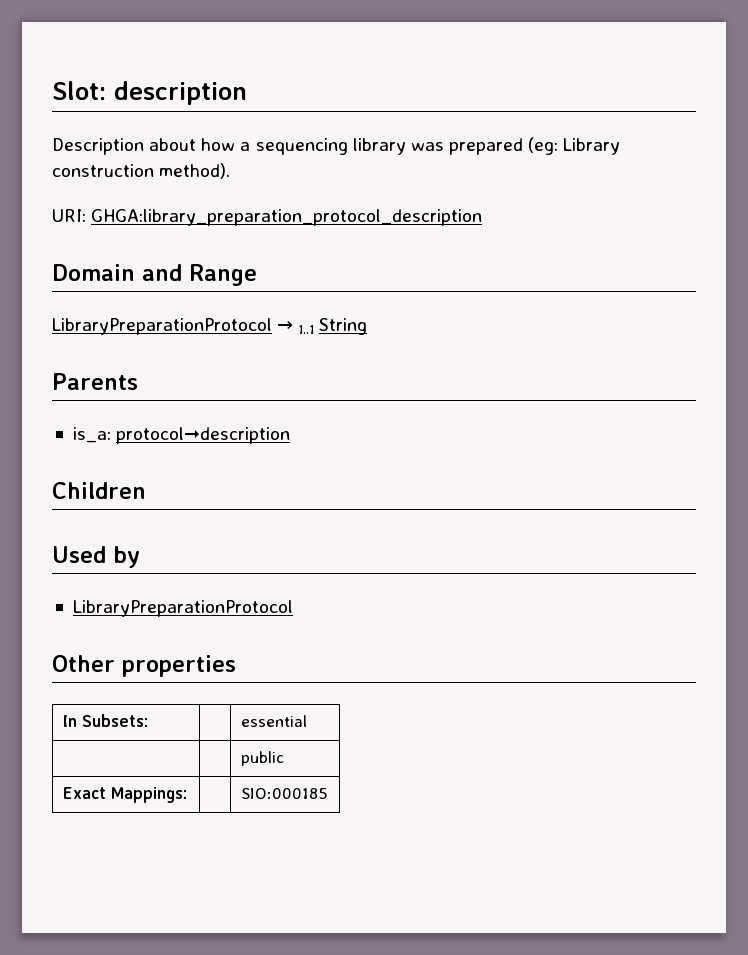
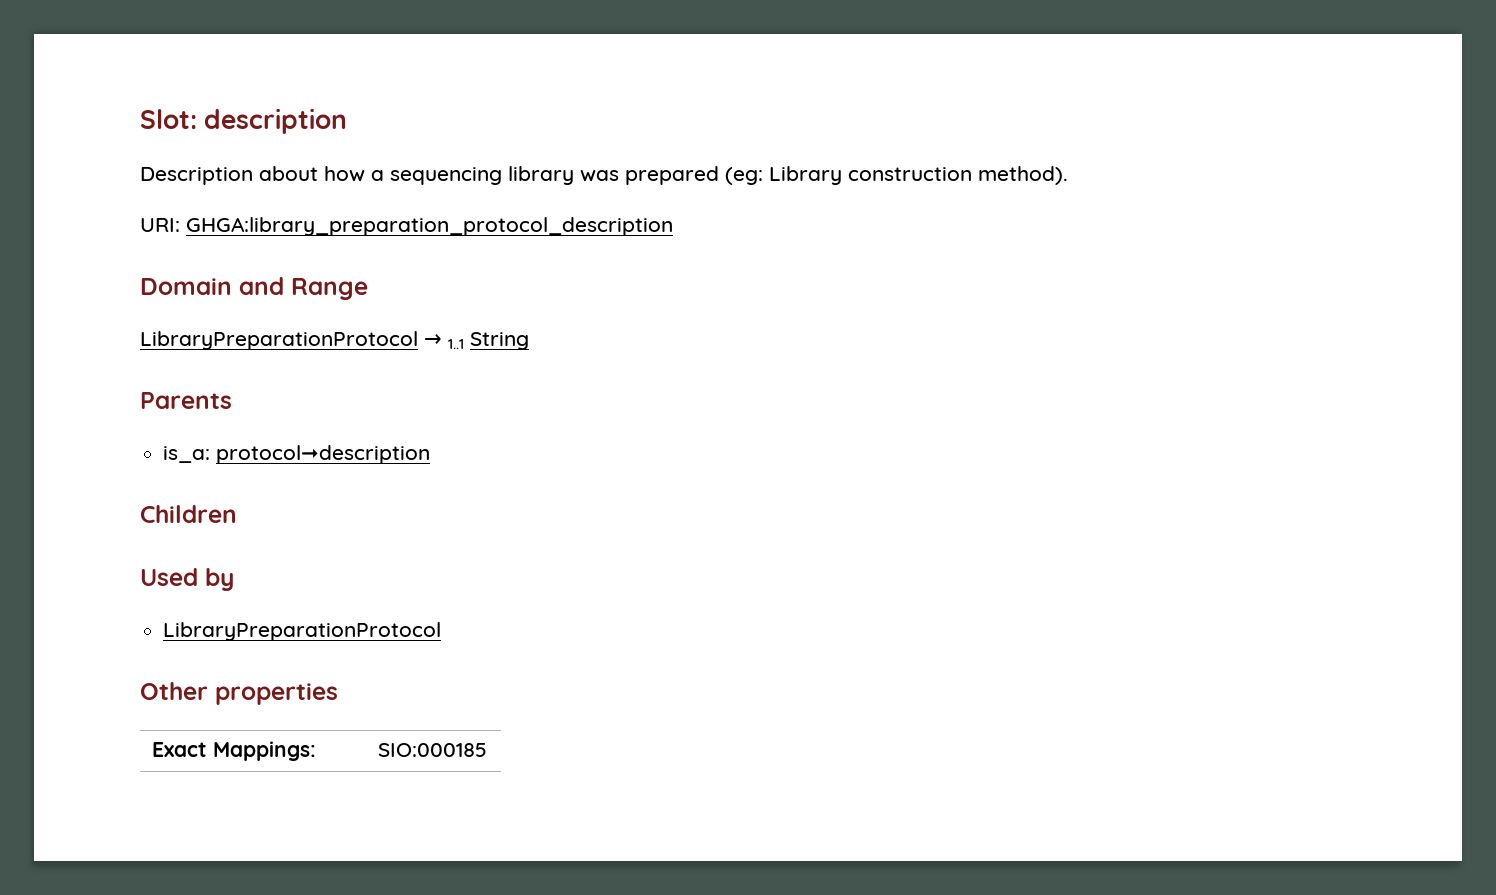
[62,714,148,727] [240,715,307,727] [240,751,284,766] // In Subsets: | | essential // | | public -> (338, 694) none

